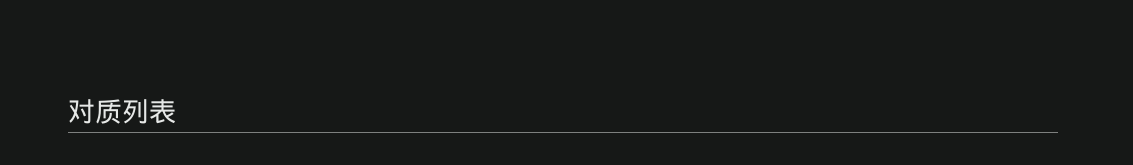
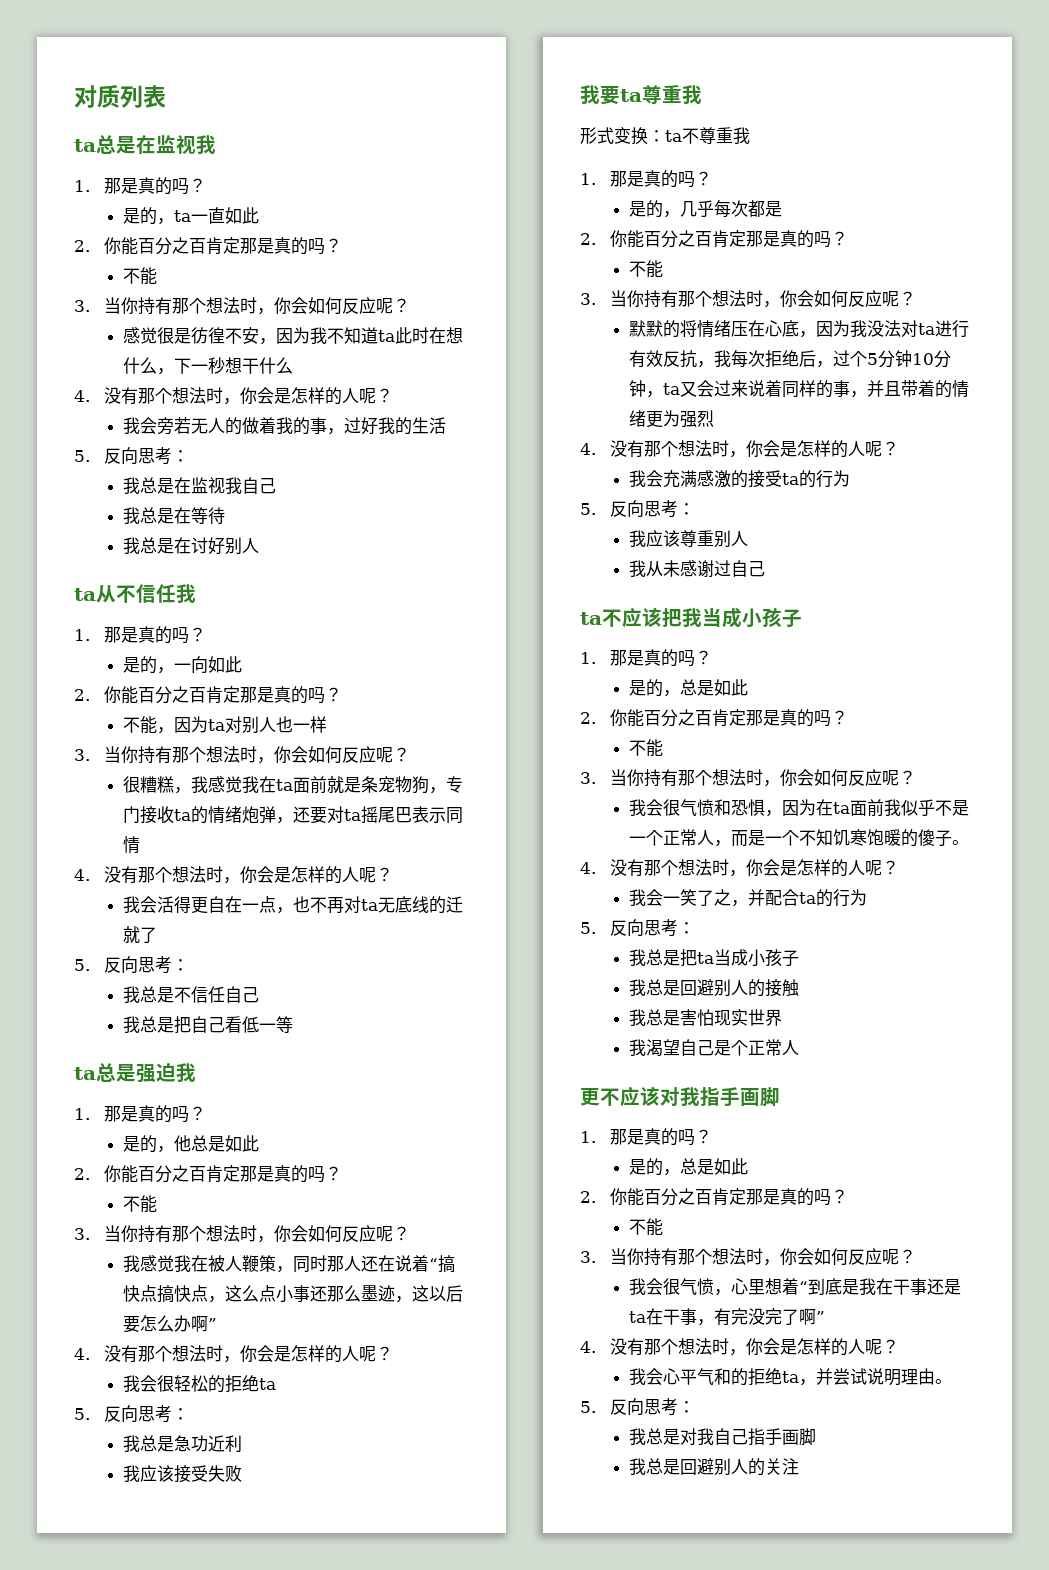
(176, 111) none -> [74,135,216,154] [74,177,207,195] [123,207,260,225] [74,237,343,255] [123,267,158,285] [74,297,411,315] [123,327,464,345] [123,357,294,375] [74,387,394,405] [123,417,447,435] [74,447,190,465] [123,477,277,494] [123,507,226,525] [123,537,260,555] [74,584,196,603] [74,626,207,644] [123,656,243,674] [74,686,343,704] [123,716,328,734] [74,746,411,764] [123,776,464,794] [123,806,464,824] [123,836,141,854] [74,866,394,884] [123,896,464,914] [123,926,158,943] [74,956,190,974] [123,986,260,1003] [123,1016,294,1034] [74,1063,196,1083] [74,1105,207,1123] [123,1135,260,1153] [74,1165,343,1183] [123,1195,158,1213] [74,1225,411,1243] [123,1255,456,1273] [123,1285,464,1303] [123,1315,218,1333] [74,1345,394,1363] [123,1375,277,1393] [74,1405,190,1423] [123,1435,243,1452] [123,1465,243,1483] [580,85,702,105] [580,127,750,145] [580,170,713,188] [629,200,783,218] [580,230,849,248] [629,260,664,278] [580,290,917,308] [629,320,970,338] [629,350,952,368] [629,380,970,398] [629,410,715,428] [580,440,900,458] [629,470,851,488] [580,500,696,518] [629,530,749,548] [629,560,766,577] [580,607,802,628] [580,649,713,667] [629,679,749,697] [580,709,849,727] [629,739,664,757] [580,769,917,787] [629,799,970,817] [629,829,970,847] [580,859,900,877] [629,889,868,907] [580,919,696,937] [629,949,800,967] [629,979,800,997] [629,1009,783,1026] [629,1039,800,1057] [580,1086,780,1107] [580,1128,713,1146] [629,1158,749,1176] [580,1188,849,1206] [629,1218,664,1236] [580,1248,917,1266] [629,1278,962,1296] [629,1308,826,1326] [580,1338,900,1356] [629,1368,953,1386] [580,1398,696,1416] [629,1428,817,1446] [629,1458,800,1476] // ta总是在监视我 // 1.那是真的吗？ // 是的，ta一直如此 // 2.你能百分之百肯定那是真的吗？ // 不能 // 3.当你持有那个想法时，你会如何反应呢？ // 感觉很是彷徨不安，因为我不知道ta此时在想什么，下一秒想干什么 // 4.没有那个想法时，你会是怎样的人呢？ // 我会旁若无人的做着我的事，过好我的生活 // 5.反向思考： // 我总是在监视我自己 // 我总是在等待 // 我总是在讨好别人 // ta从不信任我 // 1.那是真的吗？ // 是的，一向如此 // 2.你能百分之百肯定那是真的吗？ // 不能，因为ta对别人也一样 // 3.当你持有那个想法时，你会如何反应呢？ // 很糟糕，我感觉我在ta面前就是条宠物狗，专门接收ta的情绪炮弹，还要对ta摇尾巴表示同情 // 4.没有那个想法时，你会是怎样的人呢？ // 我会活得更自在一点，也不再对ta无底线的迁就了 // 5.反向思考： // 我总是不信任自己 // 我总是把自己看低一等 // ta总是强迫我 // 1.那是真的吗？ // 是的，他总是如此 // 2.你能百分之百肯定那是真的吗？ // 不能 // 3.当你持有那个想法时，你会如何反应呢？ // 我感觉我在被人鞭策，同时那人还在说着“搞快点搞快点，这么点小事还那么墨迹，这以后要怎么办啊” // 4.没有那个想法时，你会是怎样的人呢？ // 我会很轻松的拒绝ta // 5.反向思考： // 我总是急功近利 // 我应该接受失败 // 我要ta尊重我 // 形式变换：ta不尊重我 // 1.那是真的吗？ // 是的，几乎每次都是 // 2.你能百分之百肯定那是真的吗？ // 不能 // 3.当你持有那个想法时，你会如何反应呢？ // 默默的将情绪压在心底，因为我没法对ta进行有效反抗，我每次拒绝后，过个5分钟10分钟，ta又会过来说着同样的事，并且带着的情绪更为强烈 // 4.没有那个想法时，你会是怎样的人呢？ // 我会充满感激的接受ta的行为 // 5.反向思考： // 我应该尊重别人 // 我从未感谢过自己 // ta不应该把我当成小孩子 // 1.那是真的吗？ // 是的，总是如此 // 2.你能百分之百肯定那是真的吗？ // 不能 // 3.当你持有那个想法时，你会如何反应呢？ // 我会很气愤和恐惧，因为在ta面前我似乎不是一个正常人，而是一个不知饥寒饱暖的傻子。 // 4.没有那个想法时，你会是怎样的人呢？ // 我会一笑了之，并配合ta的行为 // 5.反向思考： // 我总是把ta当成小孩子 // 我总是回避别人的接触 // 我总是害怕现实世界 // 我渴望自己是个正常人 // 更不应该对我指手画脚 // 1.那是真的吗？ // 是的，总是如此 // 2.你能百分之百肯定那是真的吗？ // 不能 // 3.当你持有那个想法时，你会如何反应呢？ // 我会很气愤，心里想着“到底是我在干事还是ta在干事，有完没完了啊” // 4.没有那个想法时，你会是怎样的人呢？ // 我会心平气和的拒绝ta，并尝试说明理由。 // 5.反向思考： // 我总是对我自己指手画脚 // 我总是回避别人的关注

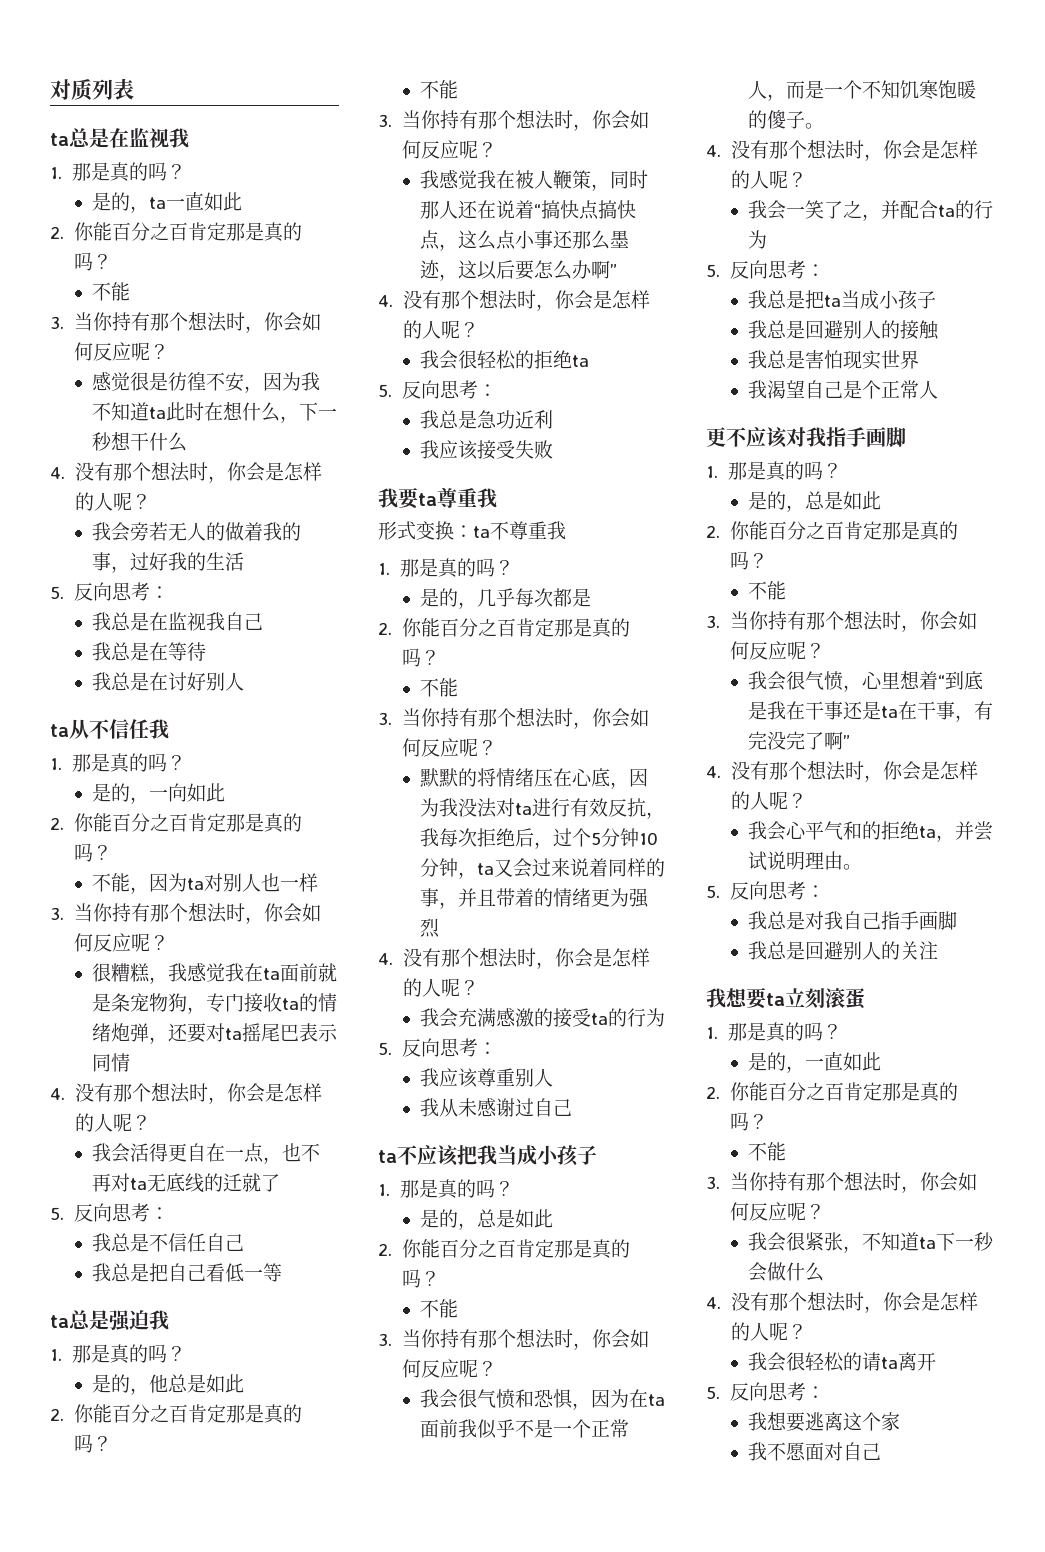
(800, 1466) none -> [706,988,865,1009] [706,1022,842,1042] [748,1052,882,1073] [706,1082,958,1102] [729,1112,768,1131] [748,1142,787,1161] [706,1171,977,1193] [729,1202,825,1221] [748,1232,995,1253] [748,1262,825,1282] [706,1291,978,1313] [730,1322,807,1341] [748,1352,937,1372] [706,1382,825,1401] [748,1411,901,1432] [748,1442,882,1461] // 我想要ta立刻滚蛋 // 1.那是真的吗？ // 是的，一直如此 // 2.你能百分之百肯定那是真的吗？ // 不能 // 3.当你持有那个想法时，你会如何反应呢？ // 我会很紧张，不知道ta下一秒会做什么 // 4.没有那个想法时，你会是怎样的人呢？ // 我会很轻松的请ta离开 // 5.反向思考： // 我想要逃离这个家 // 我不愿面对自己

